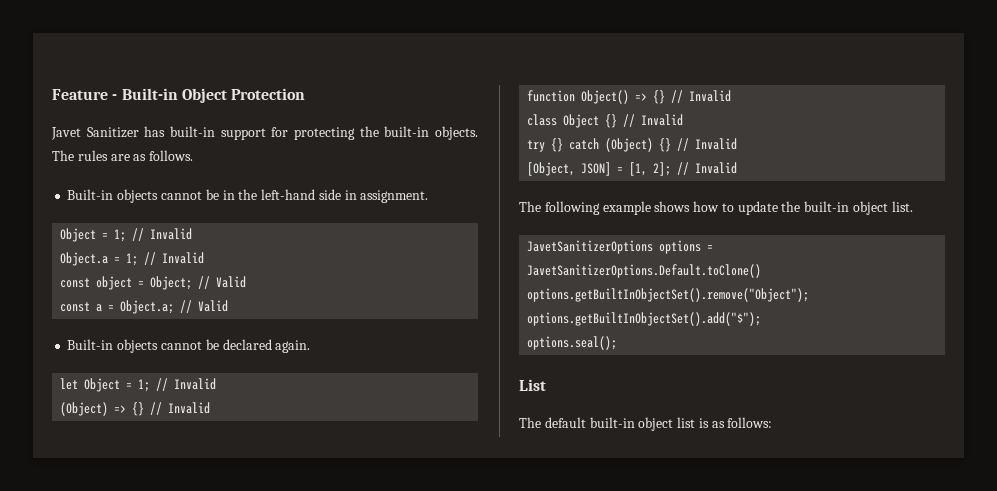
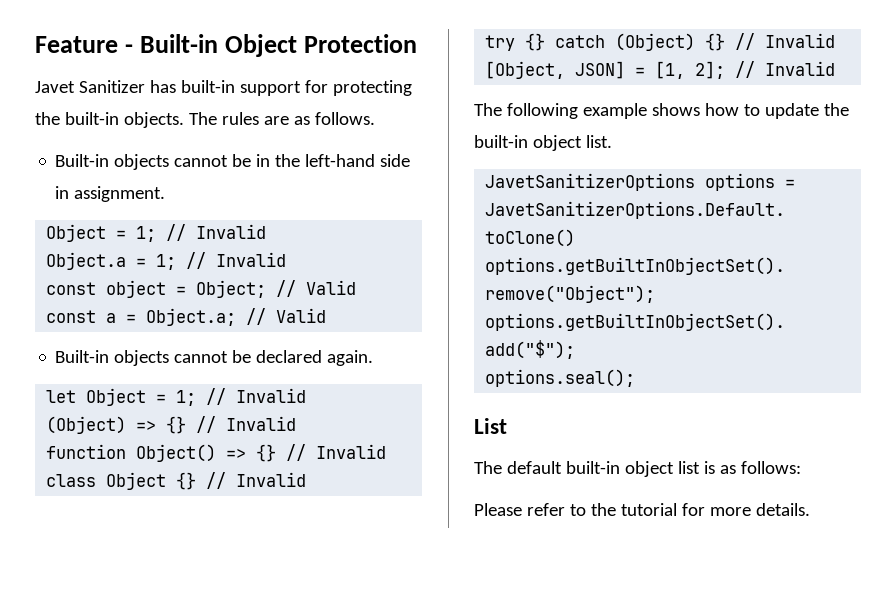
(773, 422) none -> [474,503,810,516] // Please refer to the tutorial for more details.

